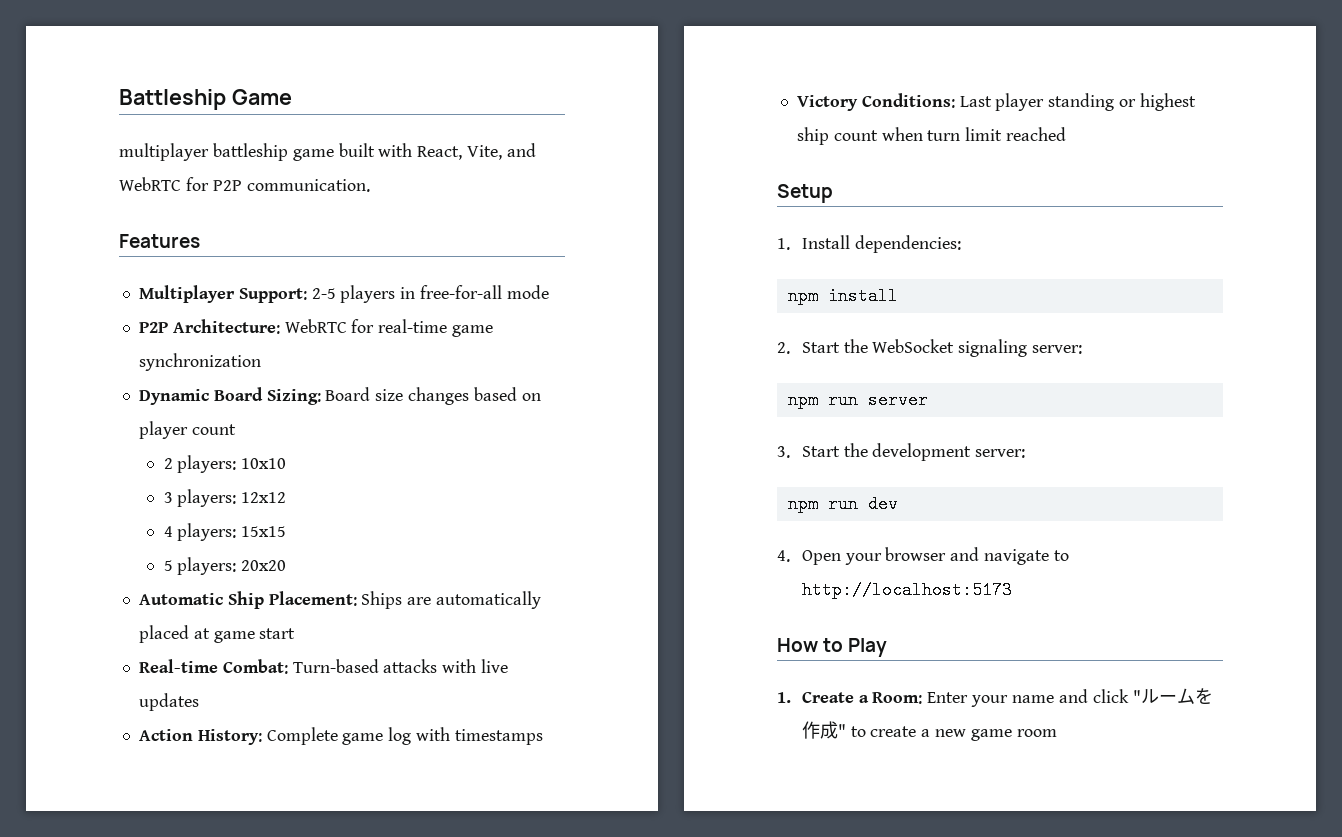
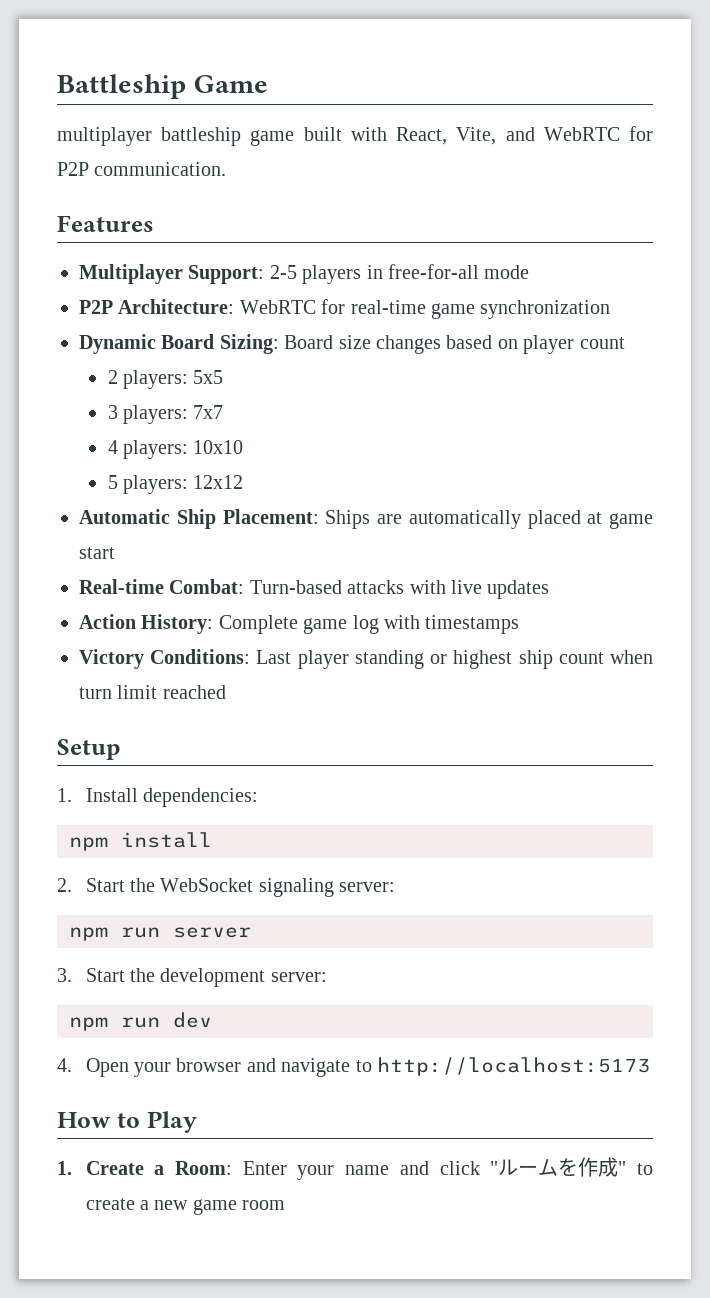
[241,458,287,469] 10x10 -> [193,370,224,384] 5x5
[241,492,287,503] 12x12 -> [193,405,224,419] 7x7
[241,526,287,537] 15x15 -> [193,440,244,454] 10x10
[241,560,287,571] 20x20 -> [193,475,244,489] 12x12

